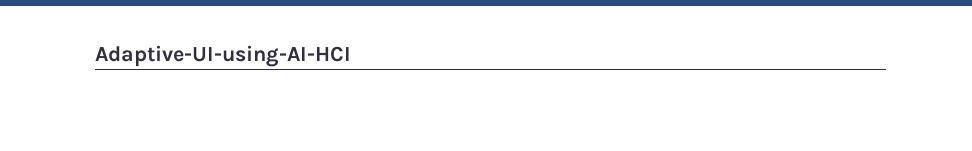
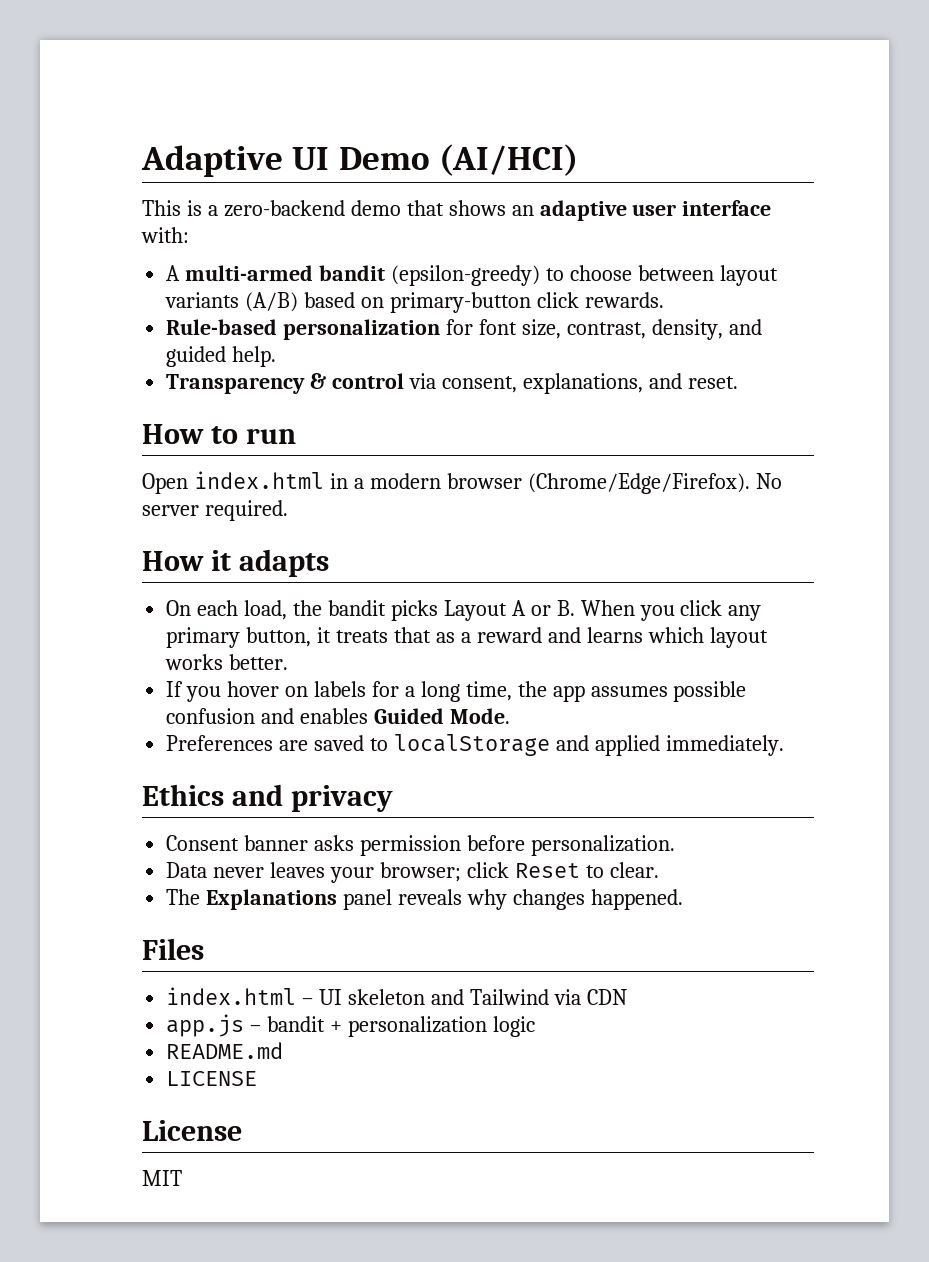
[95,45,351,67] Adaptive-UI-using-AI-HCI -> [141,144,578,177] [142,200,772,221] [141,227,189,243] [166,265,778,286] [165,292,664,313] [166,319,762,340] [166,346,277,367] [166,373,738,394] [142,424,296,444] [142,471,782,494] [142,500,288,521] [142,549,329,577] [166,600,762,621] [166,627,768,648] [165,654,289,670] [166,681,747,702] [166,708,510,724] [166,734,784,756] [142,784,393,812] [166,835,675,856] [166,862,659,883] [166,889,683,910] [142,938,204,960] [166,987,627,1005] [166,1014,535,1037] [166,1042,284,1059] [166,1071,258,1086] [142,1120,242,1141] [142,1170,182,1186] Adaptive UI Demo (AI/HCI) // This is a zero-backend demo that shows an adaptive user interface with: // A multi-armed bandit (epsilon-greedy) to choose between layout variants (A/B) based on primary-button click rewards. // Rule-based personalization for font size, contrast, density, and guided help. // Transparency & control via consent, explanations, and reset. // How to run // Open index.html in a modern browser (Chrome/Edge/Firefox). No server required. // How it adapts // On each load, the bandit picks Layout A or B. When you click any primary button, it treats that as a reward and learns which layout works better. // If you hover on labels for a long time, the app assumes possible confusion and enables Guided Mode. // Preferences are saved to localStorage and applied immediately. // Ethics and privacy // Consent banner asks permission before personalization. // Data never leaves your browser; click Reset to clear. // The Explanations panel reveals why changes happened. // Files // index.html – UI skeleton and Tailwind via CDN // app.js – bandit + personalization logic // README.md // LICENSE // License // MIT

